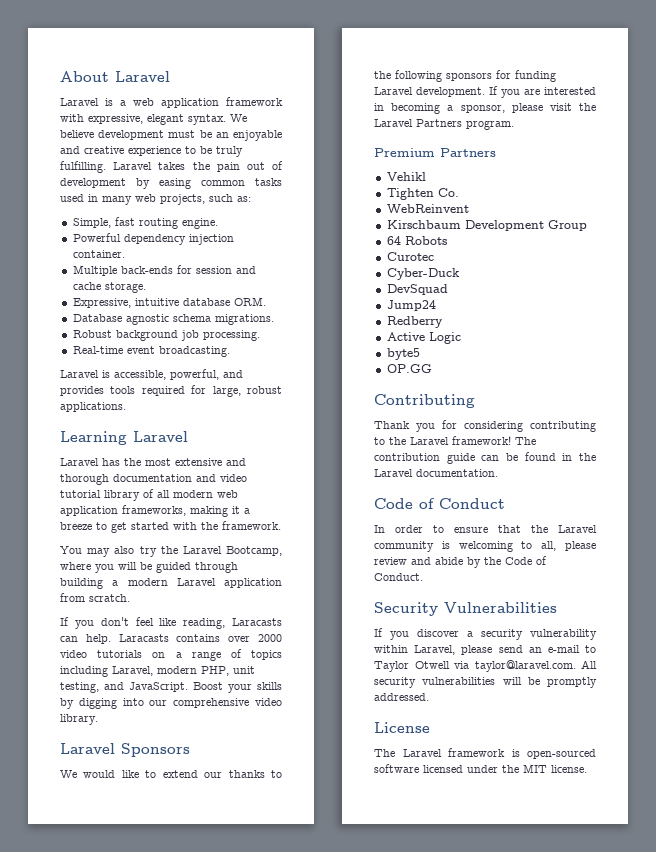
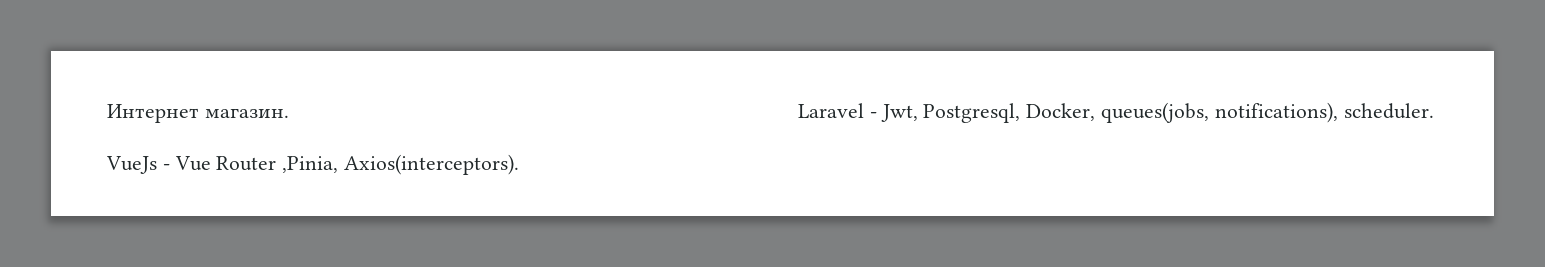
[60,71,170,82] [60,97,283,108] [60,114,247,125] [60,130,282,141] [60,146,243,157] [60,161,283,173] [60,178,282,189] [60,194,251,205] [72,217,218,229] [72,233,234,245] [72,250,125,258] [72,265,256,276] [72,282,146,293] [72,297,266,308] [72,314,274,325] [72,330,260,341] [72,346,230,357] [60,369,243,380] [60,385,282,397] [60,402,126,412] [60,431,188,445] [60,458,246,466] [60,474,247,485] [60,489,238,501] [60,505,250,517] [60,521,281,533] [60,546,282,557] [60,562,238,573] [60,578,282,589] [60,593,130,602] [60,617,282,629] [60,634,282,644] [60,649,282,661] [60,666,255,677] [60,682,282,693] [60,698,282,709] [60,714,98,725] [60,743,190,757] [60,770,282,778] [374,70,556,82] [374,86,596,98] [374,103,596,114] [374,119,514,130] [374,148,496,157] [386,172,426,181] [386,188,459,200] [386,204,469,214] [386,220,587,231] [386,236,447,245] [386,252,434,261] [386,268,460,280] [386,284,448,295] [386,300,436,311] [386,316,443,328] [386,332,461,344] [386,348,420,360] [386,364,432,373] [374,394,475,408] [374,420,596,432] [374,436,536,445] [374,452,596,464] [374,469,498,477] [374,498,505,509] [374,525,597,533] [374,541,596,552] [374,556,547,568] [374,573,423,581] [374,602,557,616] [374,628,597,640] [374,645,596,655] [374,660,597,672] [374,677,597,688] [374,693,429,701] [374,722,430,733] [374,748,596,759] [374,764,587,773] About Laravel // Laravel is a web application framework with expressive, elegant syntax. We believe development must be an enjoyable and creative experience to be truly fulfilling. Laravel takes the pain out of development by easing common tasks used in many web projects, such as: // Simple, fast routing engine. // Powerful dependency injection container. // Multiple back-ends for session and cache storage. // Expressive, intuitive database ORM. // Database agnostic schema migrations. // Robust background job processing. // Real-time event broadcasting. // Laravel is accessible, powerful, and provides tools required for large, robust applications. // Learning Laravel // Laravel has the most extensive and thorough documentation and video tutorial library of all modern web application frameworks, making it a breeze to get started with the framework. // You may also try the Laravel Bootcamp, where you will be guided through building a modern Laravel application from scratch. // If you don't feel like reading, Laracasts can help. Laracasts contains over 2000 video tutorials on a range of topics including Laravel, modern PHP, unit testing, and JavaScript. Boost your skills by digging into our comprehensive video library. // Laravel Sponsors // We would like to extend our thanks to the following sponsors for funding Laravel development. If you are interested in becoming a sponsor, please visit the Laravel Partners program. // Premium Partners // Vehikl // Tighten Co. // WebReinvent // Kirschbaum Development Group // 64 Robots // Curotec // Cyber-Duck // DevSquad // Jump24 // Redberry // Active Logic // byte5 // OP.GG // Contributing // Thank you for considering contributing to the Laravel framework! The contribution guide can be found in the Laravel documentation. // Code of Conduct // In order to ensure that the Laravel community is welcoming to all, please review and abide by the Code of Conduct. // Security Vulnerabilities // If you discover a security vulnerability within Laravel, please send an e-mail to Taylor Otwell via taylor@laravel.com. All security vulnerabilities will be promptly addressed. // License // The Laravel framework is open-sourced software licensed under the MIT license. -> [107,104,289,123] [106,154,520,175] [798,102,1434,123] Интернет магазин. // VueJs - Vue Router ,Pinia, Axios(interceptors). // Laravel - Jwt, Postgresql, Docker, queues(jobs, notifications), scheduler.

